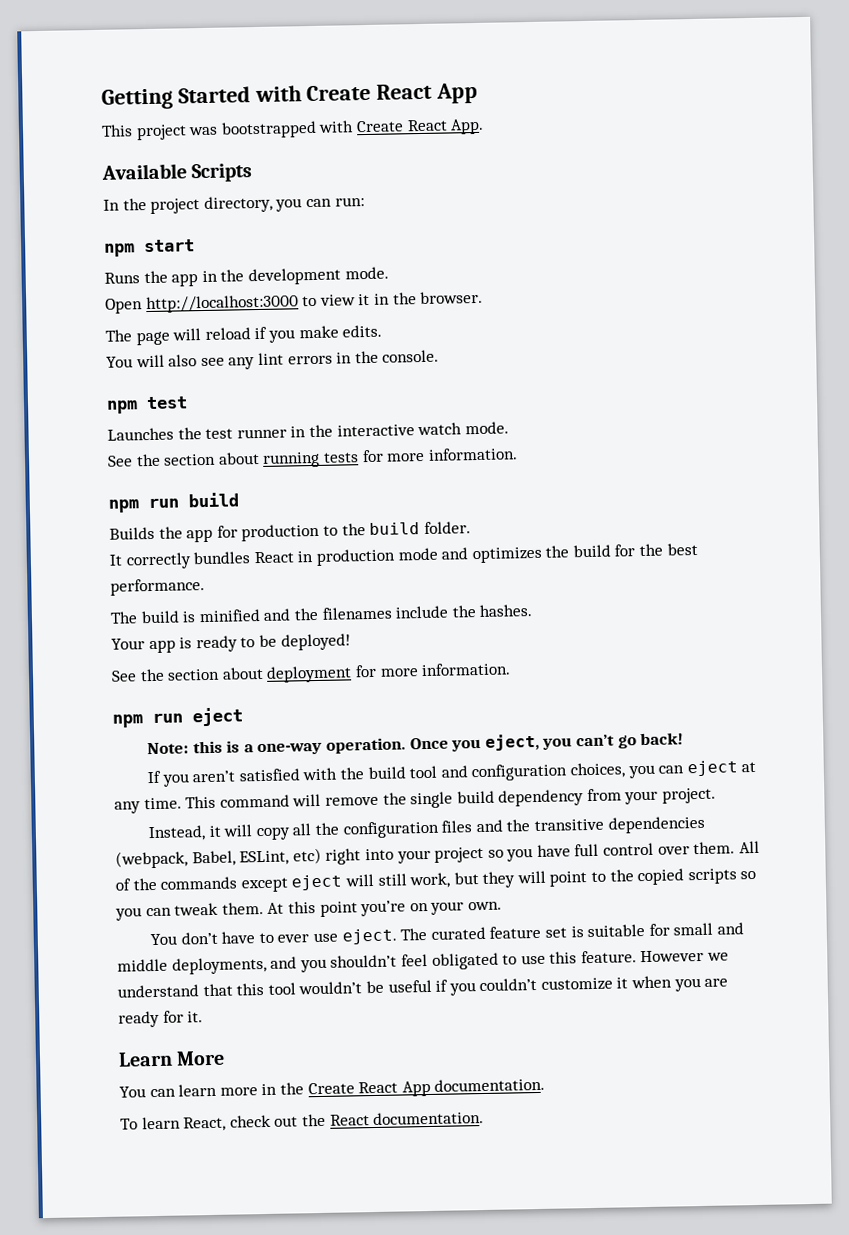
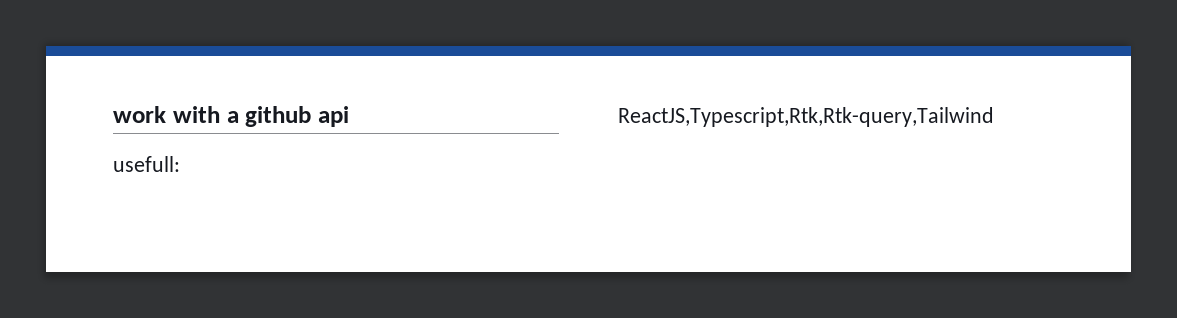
[101,82,479,110] [101,118,485,141] [101,163,253,183] [103,195,365,214] [104,239,195,257] [104,266,389,287] [105,290,484,314] [105,324,383,346] [106,349,440,370] [106,396,188,414] [107,421,509,441] [107,447,518,468] [108,492,239,513] [109,521,471,543] [109,542,698,570] [110,578,205,596] [110,604,533,624] [111,633,351,654] [111,662,512,683] [112,707,243,728] [147,732,685,756] [147,760,757,787] [114,787,717,814] [148,815,705,842] [115,840,760,869] [115,868,757,893] [115,900,502,921] [150,922,744,946] [117,949,730,975] [117,975,729,998] [118,1010,204,1028] [118,1050,226,1067] [119,1077,546,1098] [120,1110,485,1132] Getting Started with Create React App // This project was bootstrapped with Create React App. // Available Scripts // In the project directory, you can run: // npm start // Runs the app in the development mode. // Open http://localhost:3000 to view it in the browser. // The page will reload if you make edits. // You will also see any lint errors in the console. // npm test // Launches the test runner in the interactive watch mode. // See the section about running tests for more information. // npm run build // Builds the app for production to the build folder. // It correctly bundles React in production mode and optimizes the build for the best performance. // The build is minified and the filenames include the hashes. // Your app is ready to be deployed! // See the section about deployment for more information. // npm run eject // Note: this is a one-way operation. Once you eject, you can’t go back! // If you aren’t satisfied with the build tool and configuration choices, you can eject at any time. This command will remove the single build dependency from your project. // Instead, it will copy all the configuration files and the transitive dependencies (webpack, Babel, ESLint, etc) right into your project so you have full control over them. All of the commands except eject will still work, but they will point to the copied scripts so you can tweak them. At this point you’re on your own. // You don’t have to ever use eject. The curated feature set is suitable for small and middle deployments, and you shouldn’t feel obligated to use this feature. However we understand that this tool wouldn’t be useful if you couldn’t customize it when you are ready for it. // Learn More // You can learn more in the Create React App documentation. // To learn React, check out the React documentation. -> [113,106,349,127] [113,156,180,172] [618,107,994,127] work with a github api // usefull: ReactJS,Typescript,Rtk,Rtk-query,Tailwind

